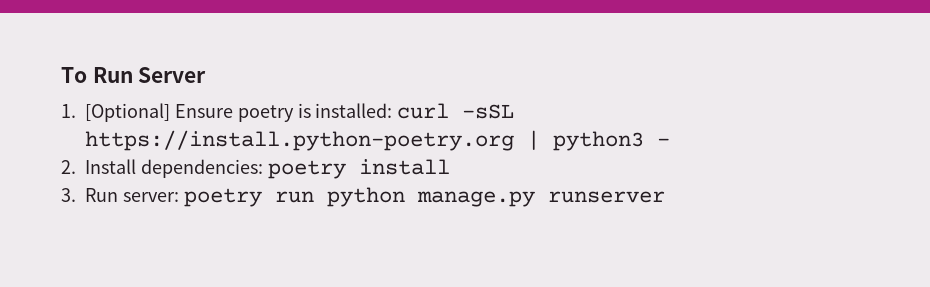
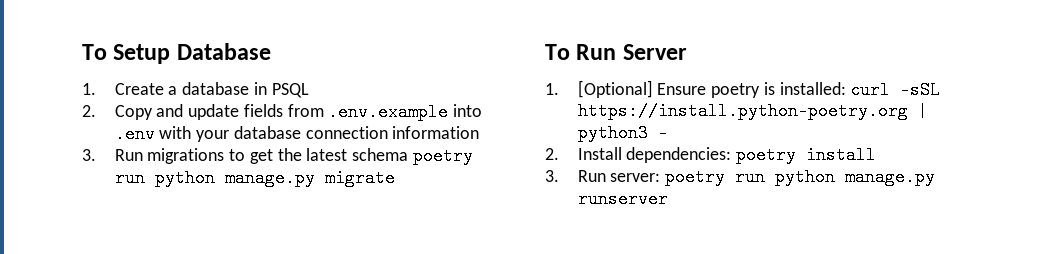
[61,67,87,83] To -> [82,43,271,64] [82,82,309,98] [82,103,483,121] [114,125,480,143] [82,147,473,165] [114,169,395,187] [545,44,570,60] To Setup Database // 1. Create a database in PSQL // 2. Copy and update fields from .env.example into .env with your database connection information // 3. Run migrations to get the latest schema poetry run python manage.py migrate // To

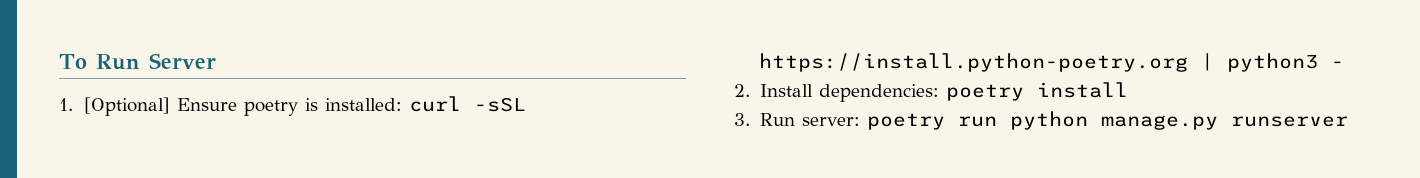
[82,43,271,64] [82,82,309,98] [82,103,483,121] [114,125,480,143] [82,147,473,165] [114,169,395,187] [545,44,570,60] To Setup Database // 1. Create a database in PSQL // 2. Copy and update fields from .env.example into .env with your database connection information // 3. Run migrations to get the latest schema poetry run python manage.py migrate // To -> [59,54,87,69] To

